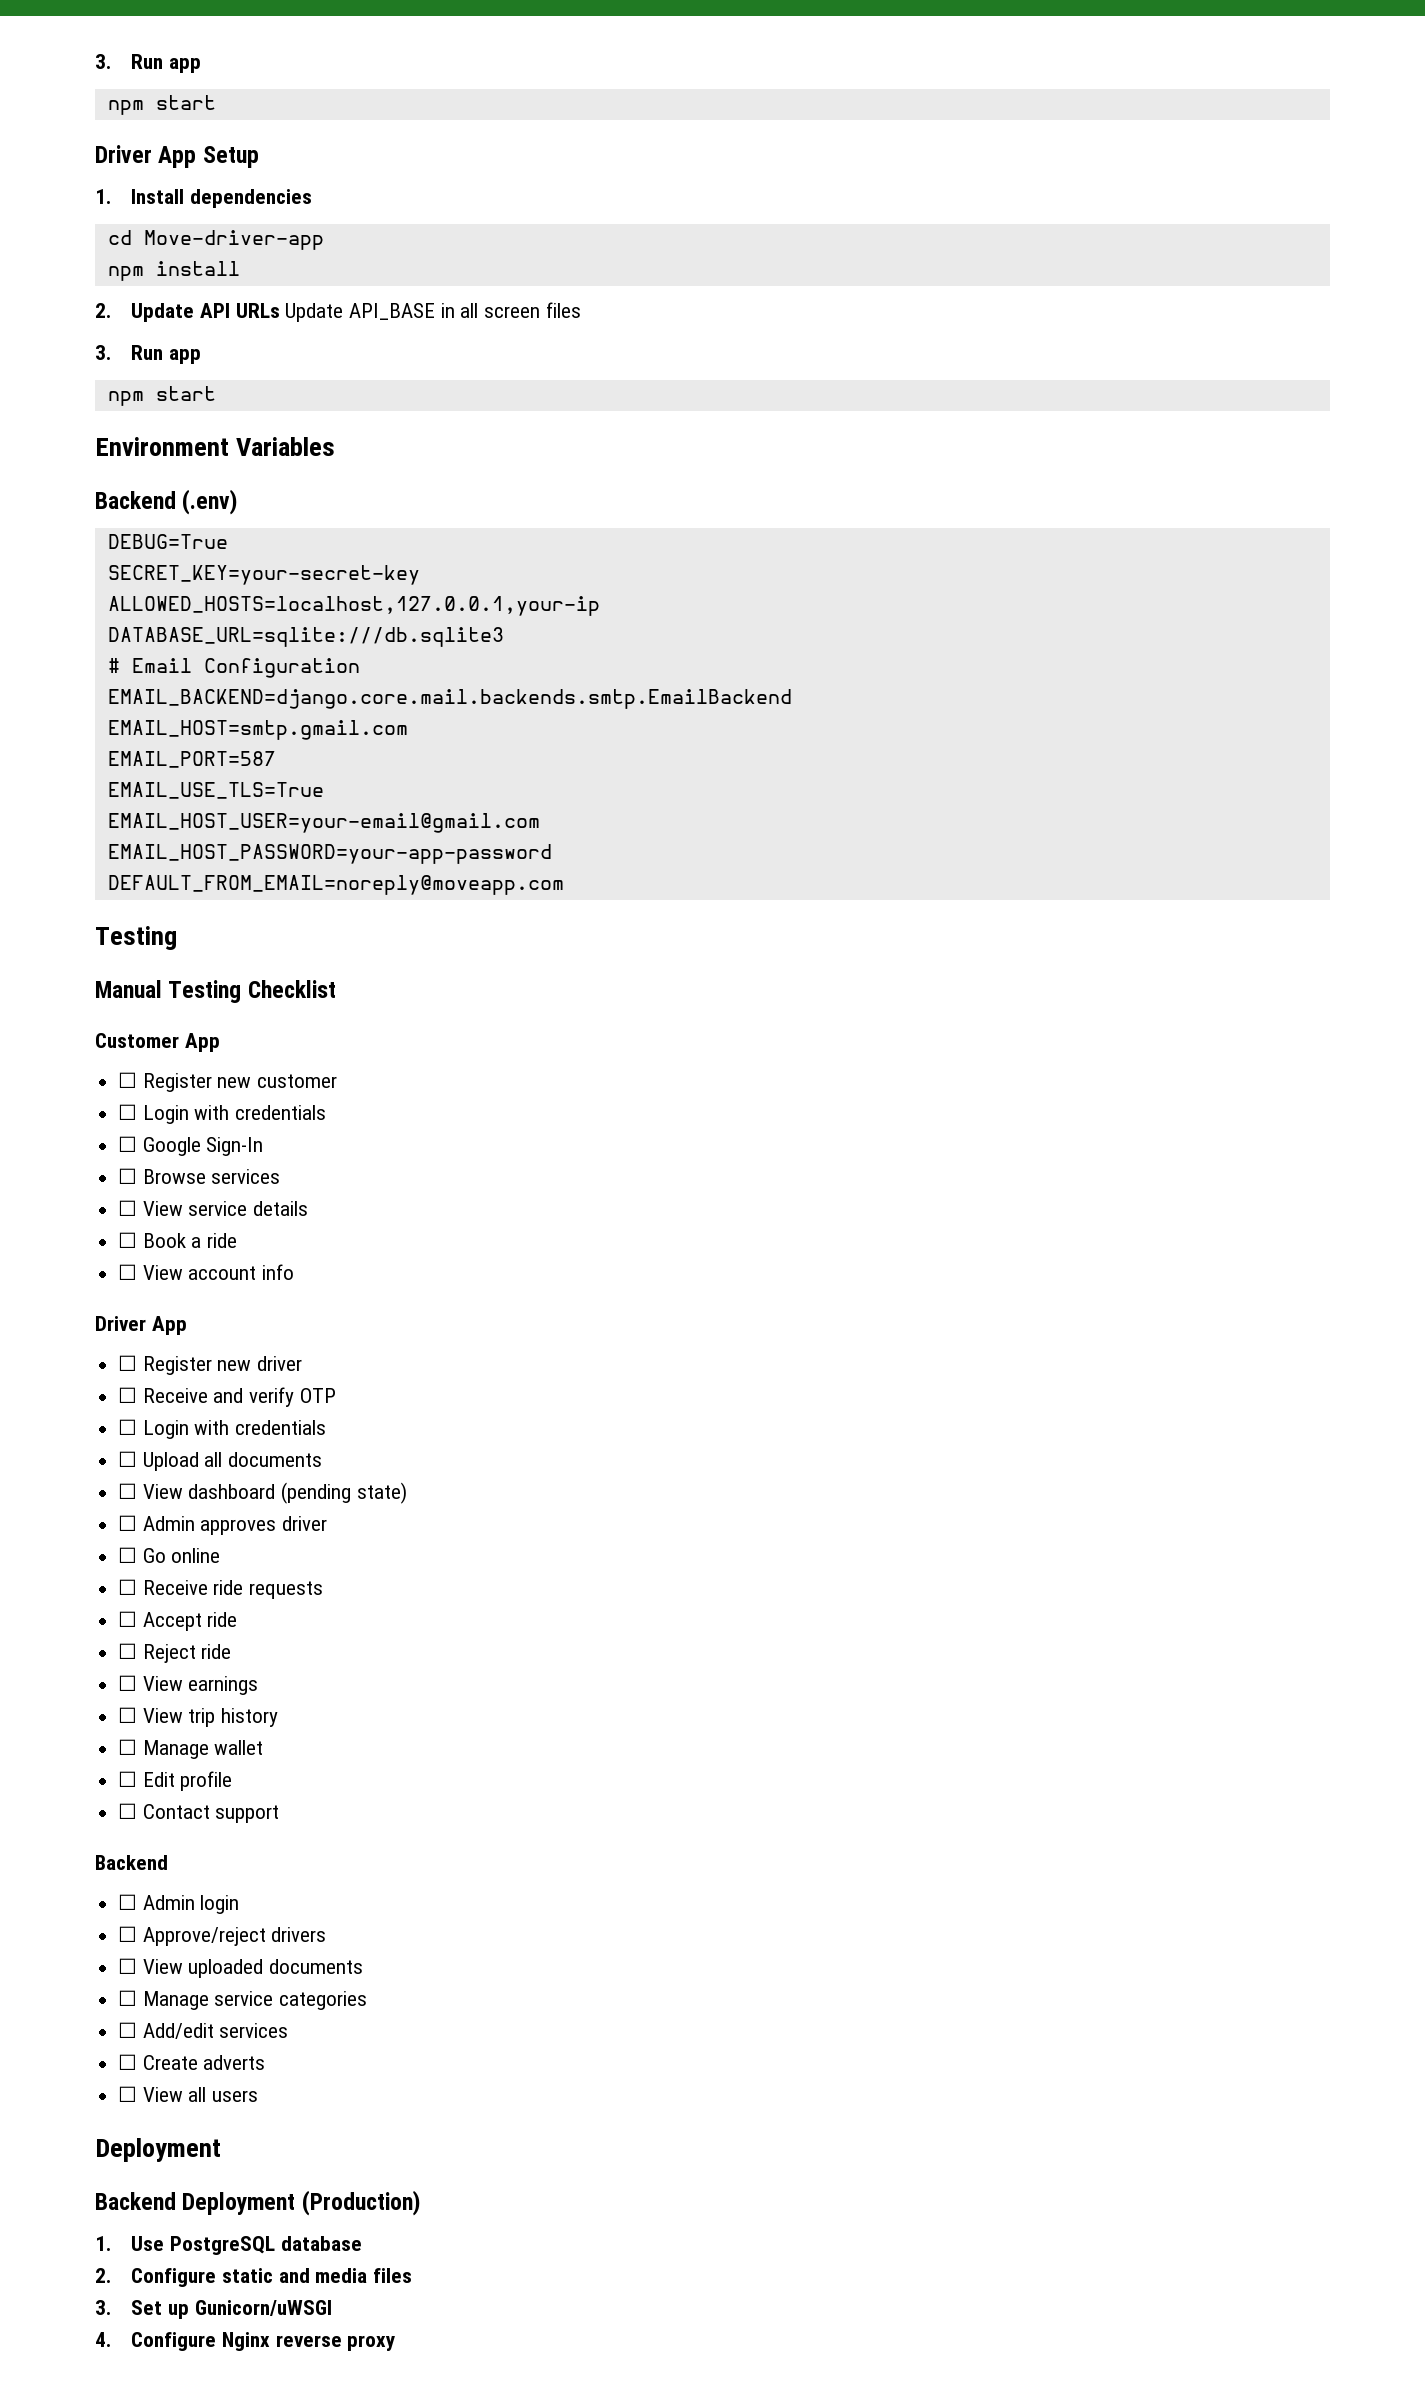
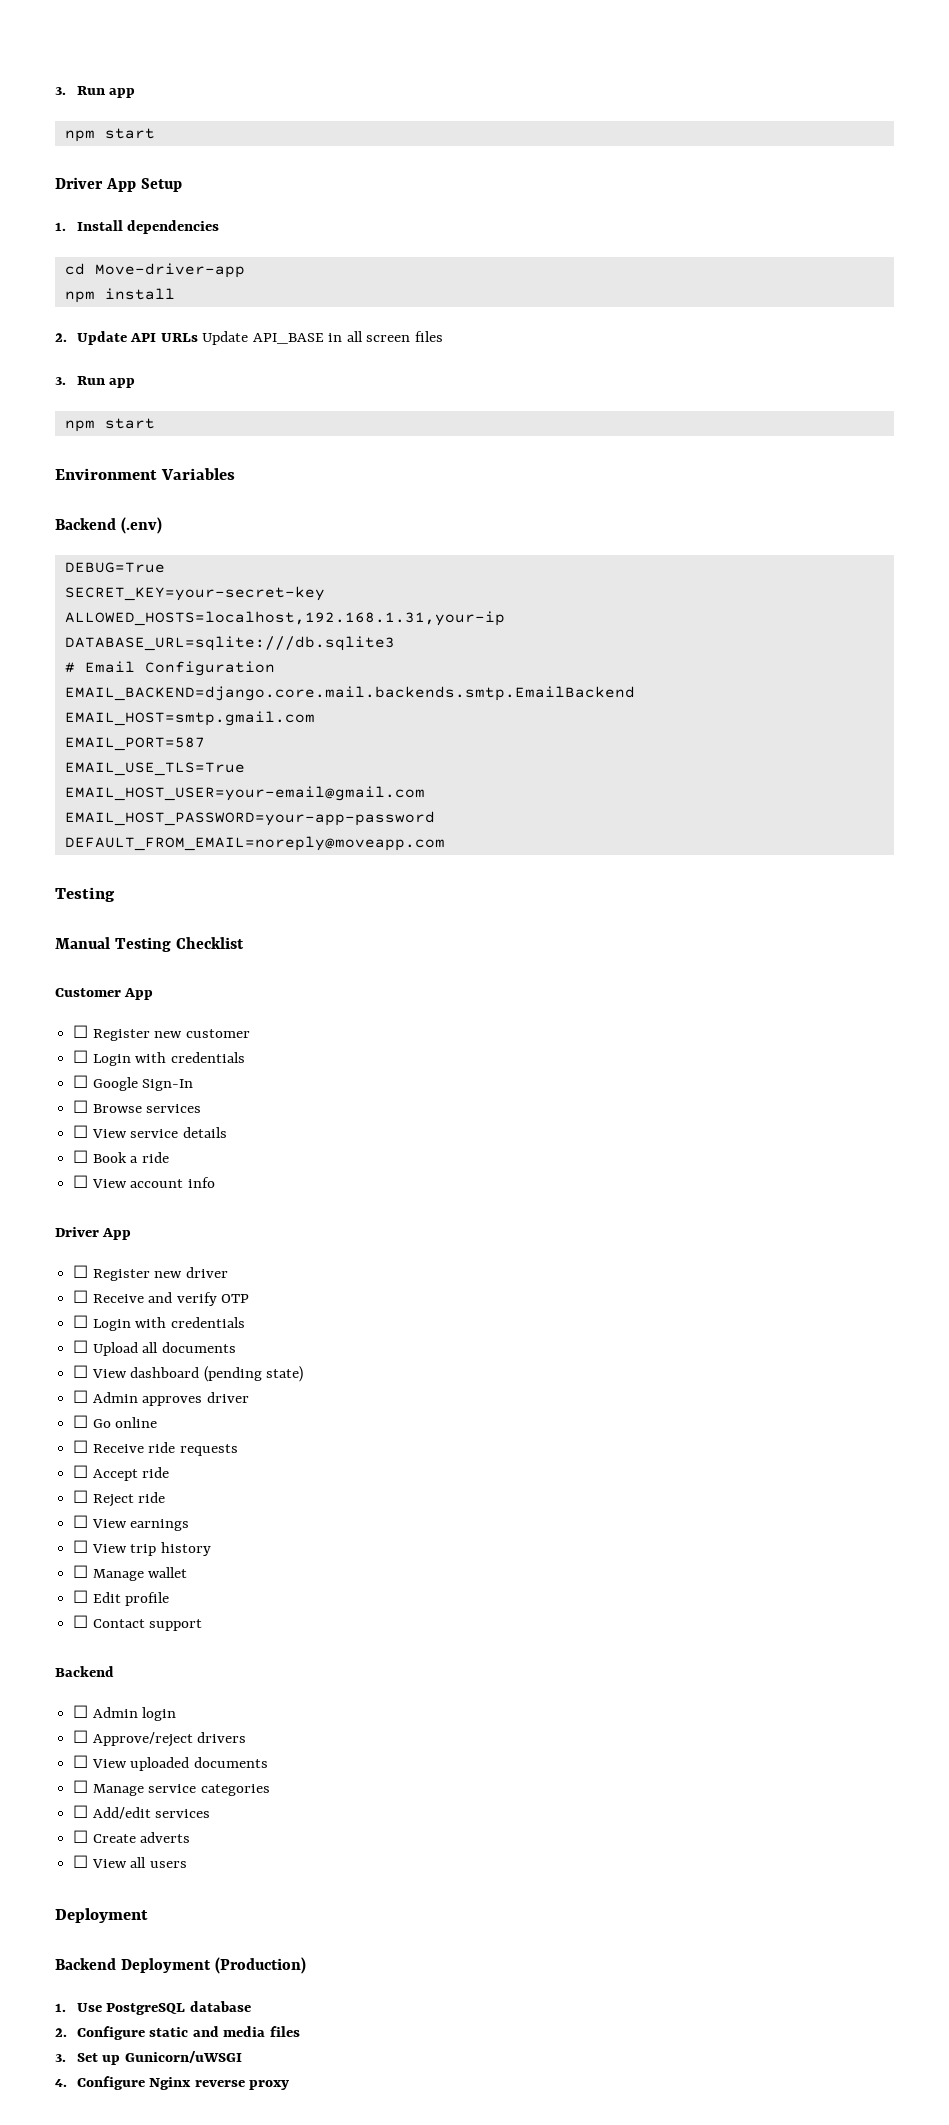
[107,596,600,616] ALLOWED_HOSTS=localhost,127.0.0.1,your-ip -> [64,611,505,626] ALLOWED_HOSTS=localhost,192.168.1.31,your-ip

